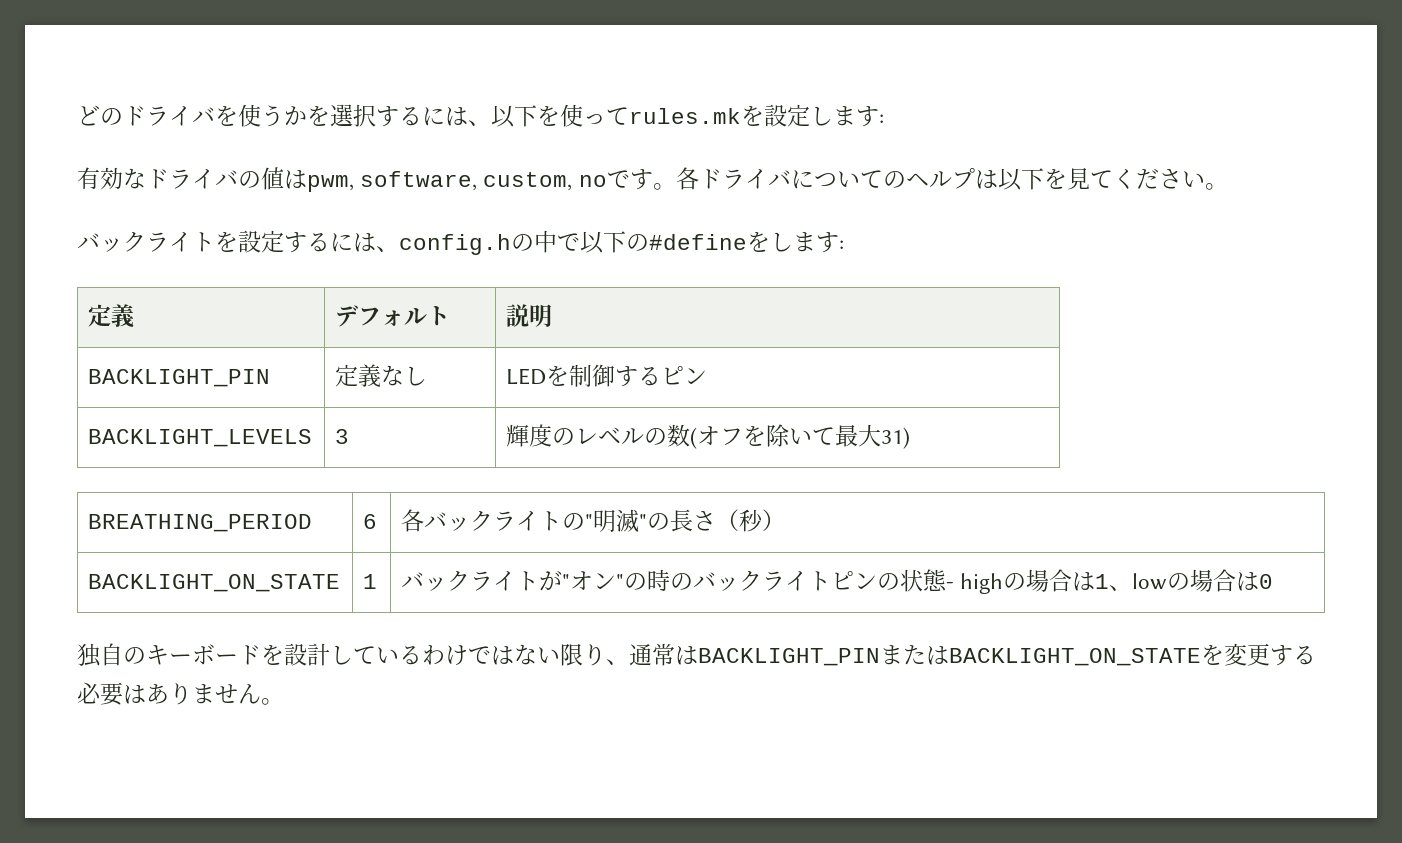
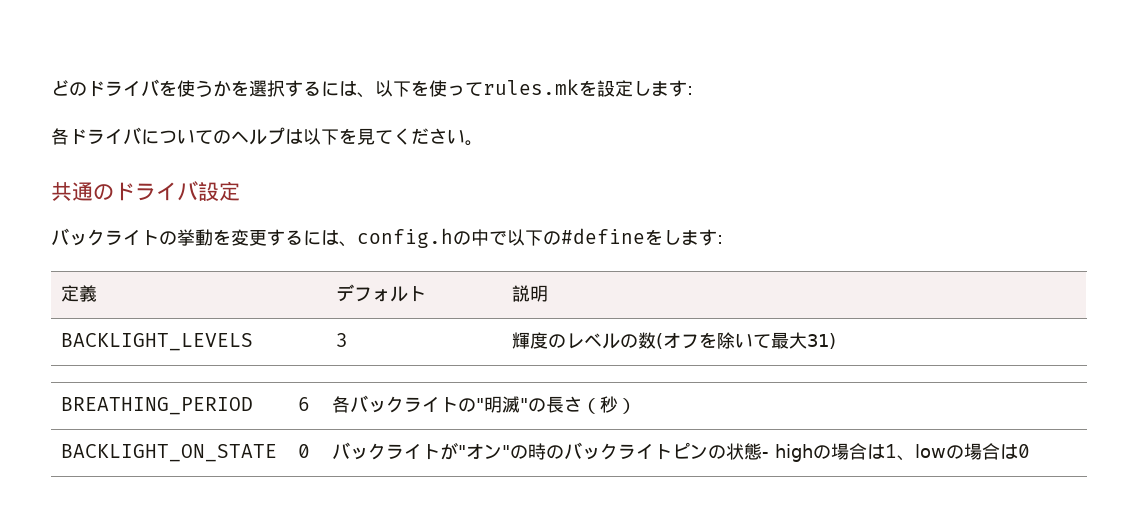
[77,167,676,192] 有効なドライバの値はpwm, software, custom, noです。 -> (693, 90) none
[77,230,284,253] // バックライトを設定 -> [51,181,240,201] [51,228,267,246] // 共通のドライバ設定 // バックライトの挙動を変更
[88,369,271,387] [335,364,428,387] [506,364,708,387] // BACKLIGHT_PIN | 定義なし | LEDを制御するピン -> (549, 293) none
[363,574,378,589] 1 -> [298,444,311,458] 0
[77,643,1316,667] [77,682,284,706] // 独自のキーボードを設計しているわけではない限り、通常はBACKLIGHT_PINまたはBACKLIGHT_ON_STATEを変更する必要はありません。 -> (1031, 451) none

